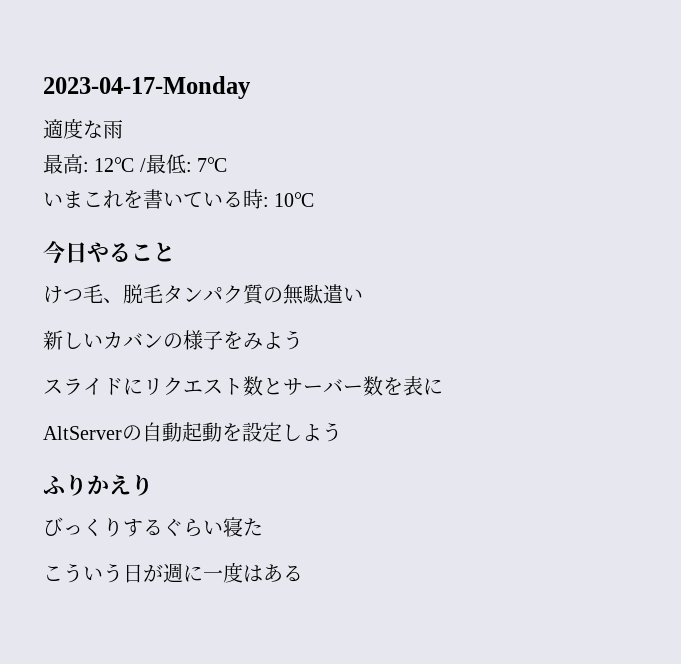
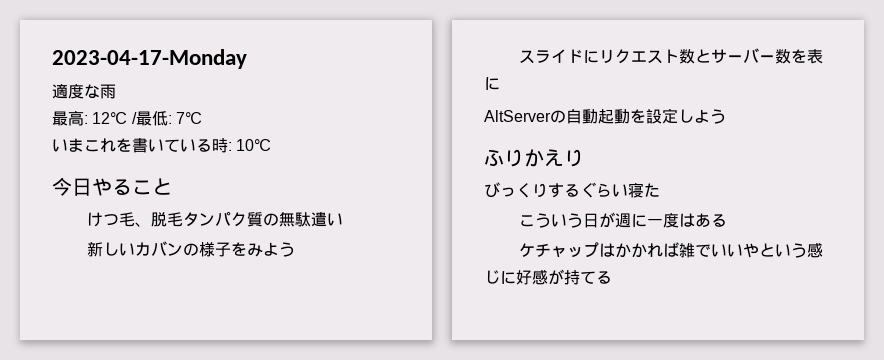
(303, 573) none -> [518,242,823,258] [484,269,612,285] // ケチャップはかかれば雑でいいやという感じに好感が持てる

